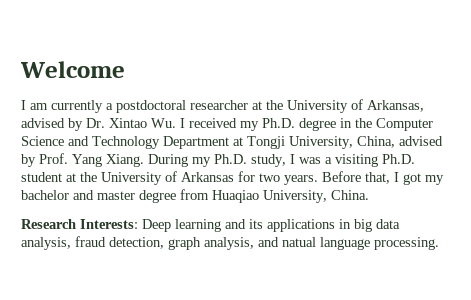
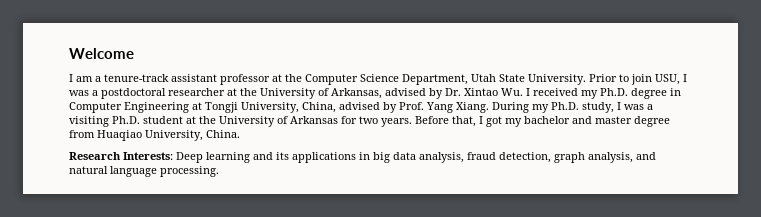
[51,100,103,113] currently -> [95,74,687,85] [69,90,89,96] a tenure-track assistant professor at the Computer Science Department, Utah State University. Prior to join USU, I was
[355,118,433,131] [21,136,229,149] the Computer Science and Technology Department -> [69,102,189,113] Computer Engineering
[282,237,316,247] natual -> [69,166,108,174] natural

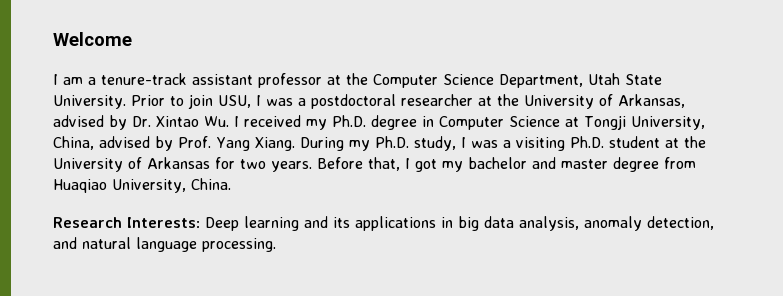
[124,102,189,113] Engineering -> [509,116,560,127] Science
[467,152,633,163] fraud detection, graph analysis, -> [584,216,714,231] anomaly detection,

